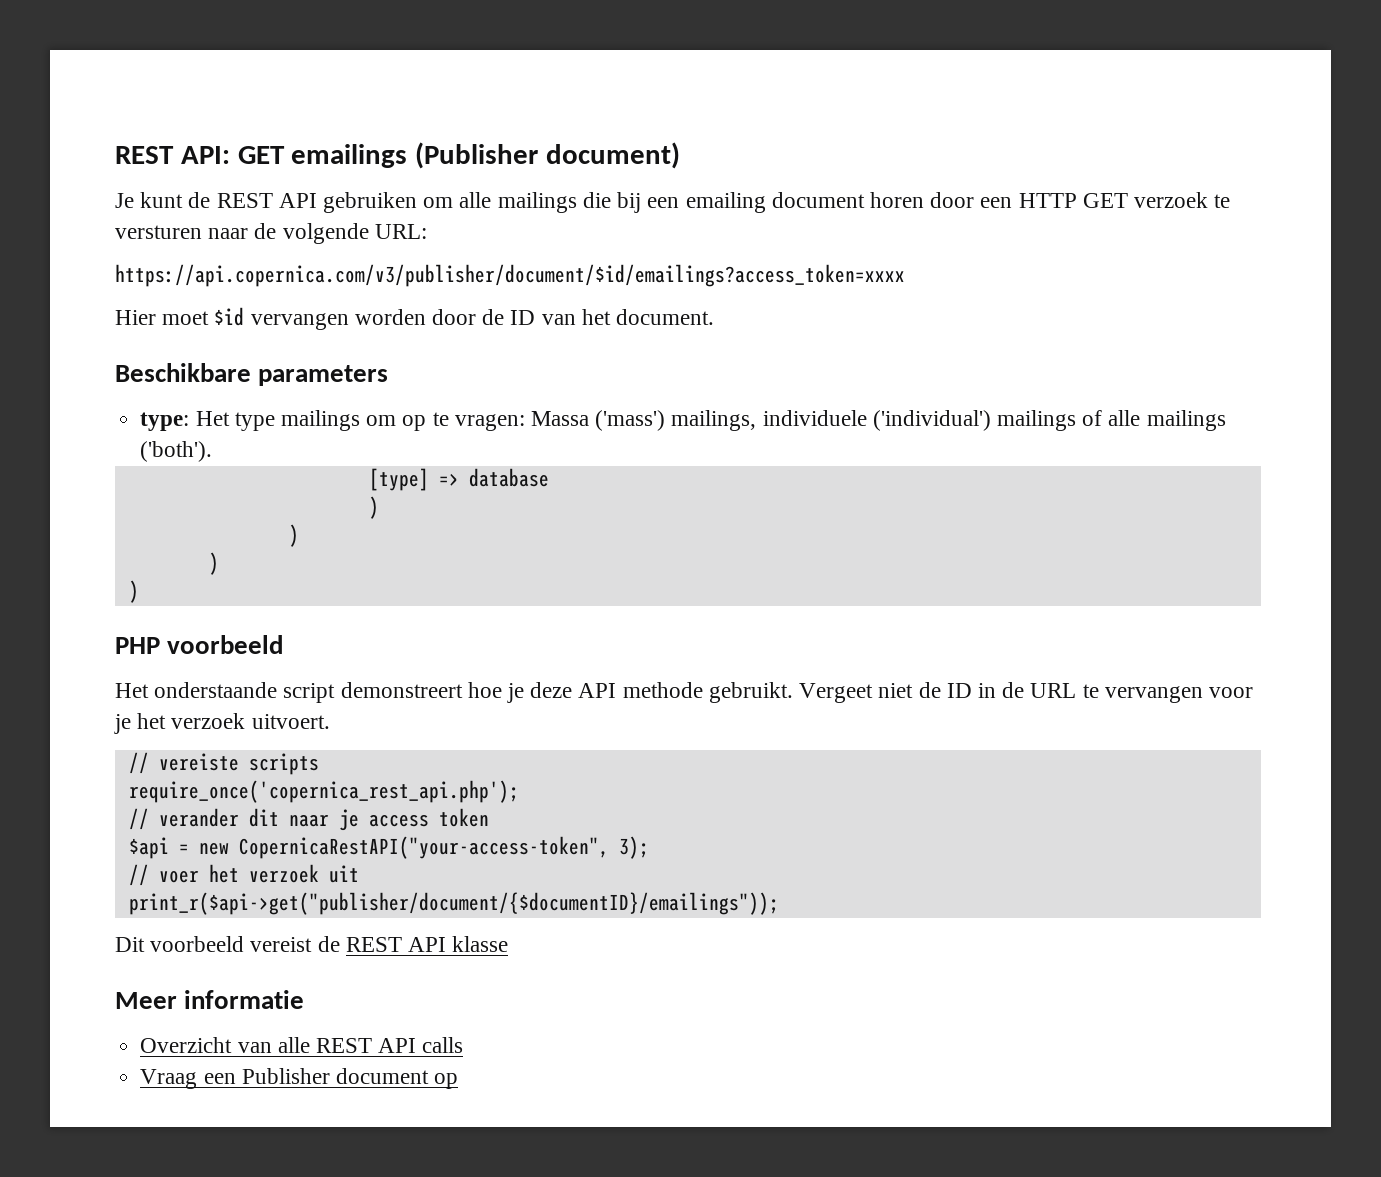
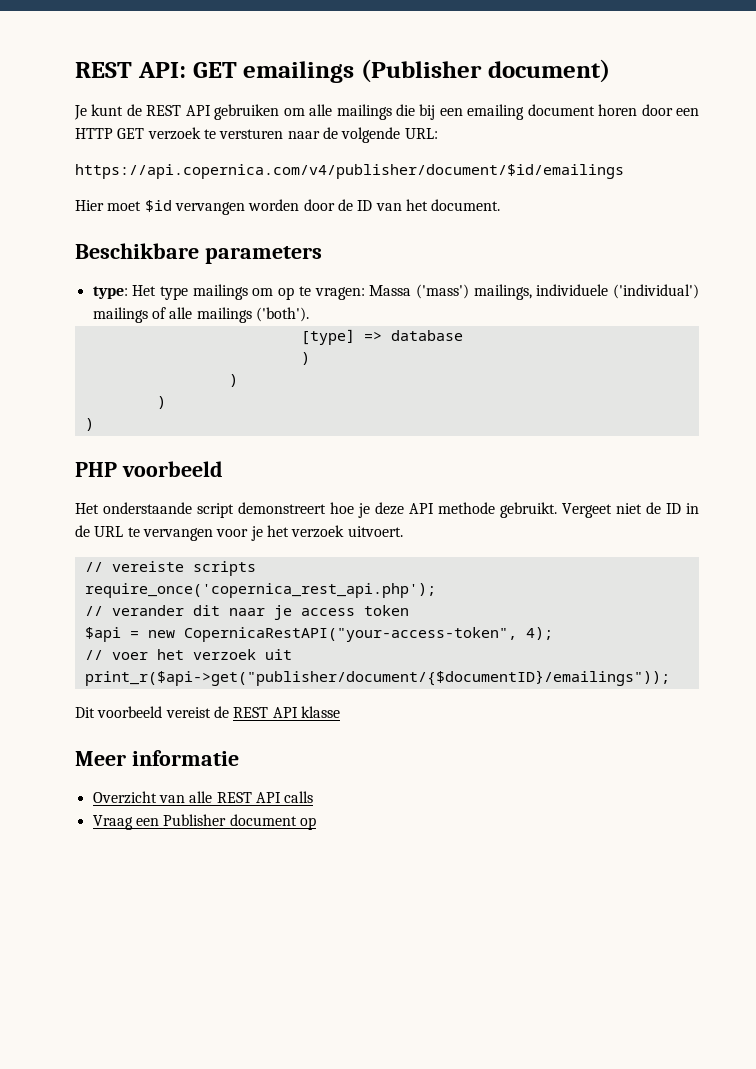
[115,264,905,287] https://api.copernica.com/v3/publisher/document/$id/emailings?access_token=xxxx -> [75,164,624,179] https://api.copernica.com/v4/publisher/document/$id/emailings
[618,836,649,859] 3); -> [525,627,553,640] 4);

